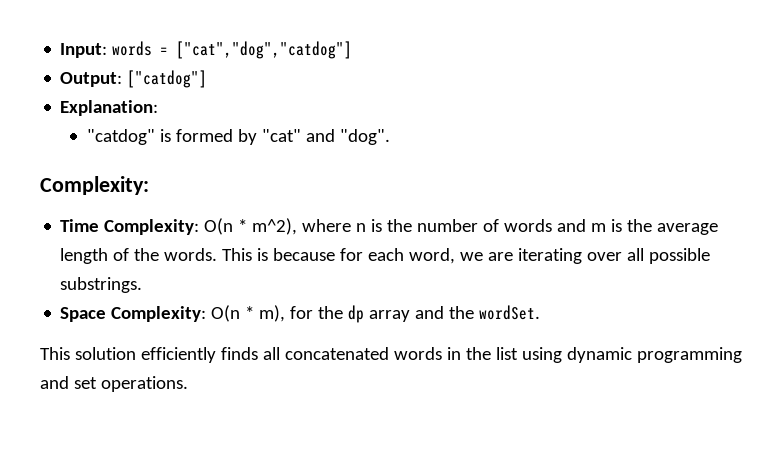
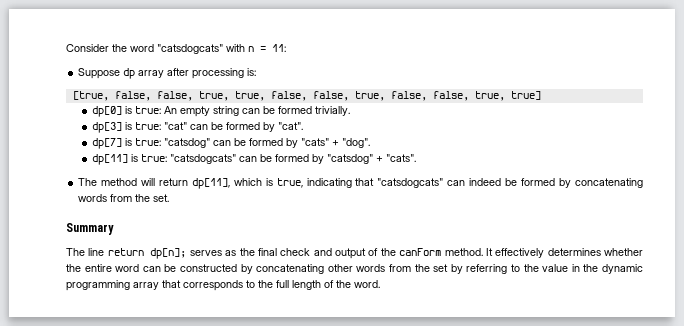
[60,41,353,59] [60,70,208,88] [60,100,159,116] [86,129,390,145] [40,176,149,195] [60,218,719,235] [60,248,711,264] [60,277,143,293] [60,305,541,323] [40,347,742,363] [40,376,188,392] Input: words = ["cat","dog","catdog"] // Output: ["catdog"] // Explanation: // "catdog" is formed by "cat" and "dog". // Complexity: // Time Complexity: O(n * m^2), where n is the number of words and m is the average length of the words. This is because for each word, we are iterating over all possible substrings. // Space Complexity: O(n * m), for the dp array and the wordSet. // This solution efficiently finds all concatenated words in the list using dynamic programming and set operations. -> [66,44,286,54] [78,68,257,79] [72,91,541,101] [91,106,350,117] [91,122,303,133] [91,138,370,149] [91,154,416,165] [78,178,643,189] [78,194,170,202] [66,223,114,235] [66,248,643,259] [66,264,644,274] [66,280,380,291] Consider the word "catsdogcats" with n = 11: // Suppose dp array after processing is: // [true, false, false, true, true, false, false, true, false, false, true, true] // dp[0] is true: An empty string can be formed trivially. // dp[3] is true: "cat" can be formed by "cat". // dp[7] is true: "catsdog" can be formed by "cats" + "dog". // dp[11] is true: "catsdogcats" can be formed by "catsdog" + "cats". // The method will return dp[11], which is true, indicating that "catsdogcats" can indeed be formed by concatenating words from the set. // Summary // The line return dp[n]; serves as the final check and output of the canForm method. It effectively determines whether the entire word can be constructed by concatenating other words from the set by referring to the value in the dynamic programming array that corresponds to the full length of the word.

